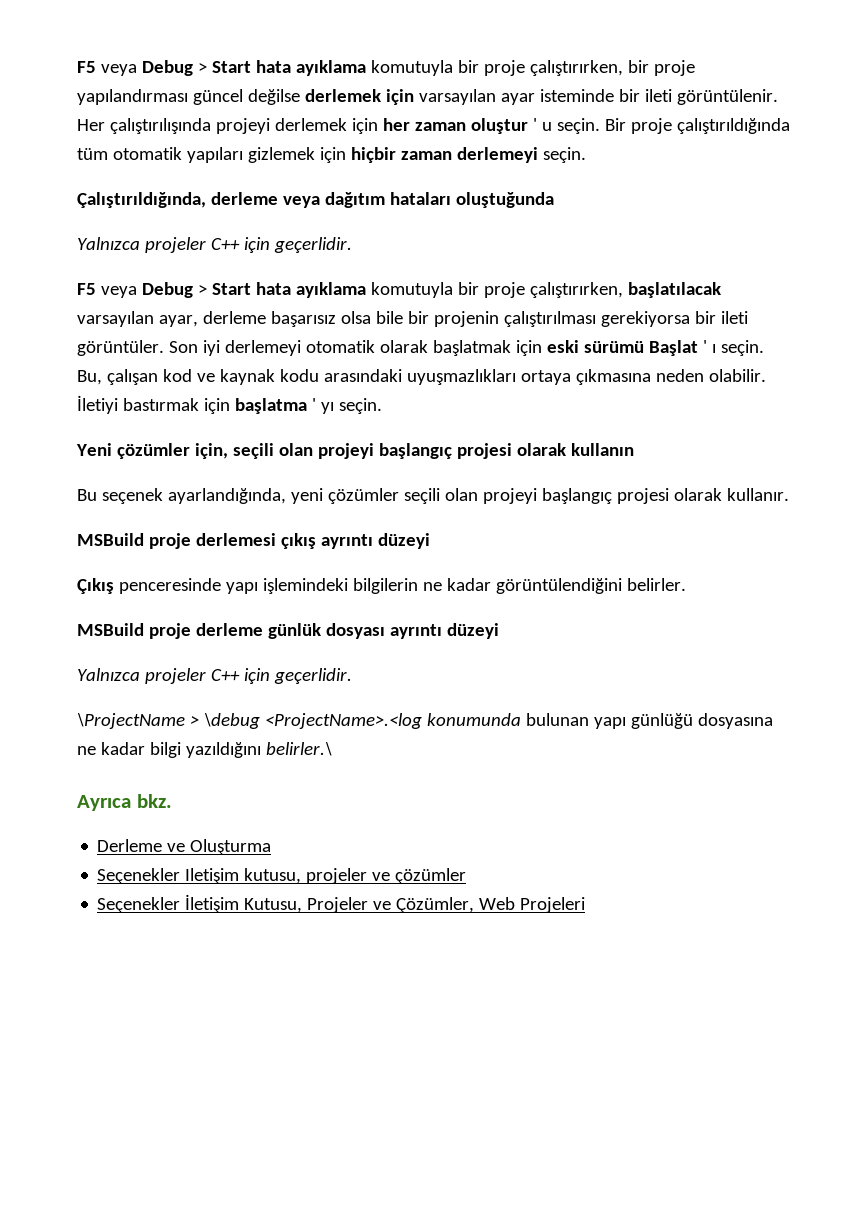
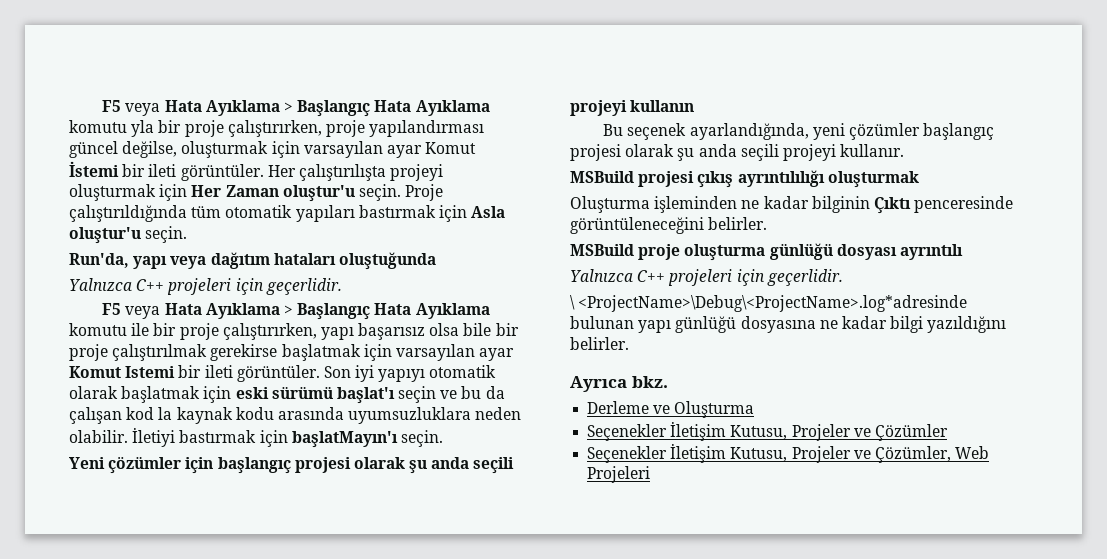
[77,60,649,76] F5 veya Debug > Start hata ayıklama komutuyla bir proje çalıştırırken, bir -> [102,100,490,117] [69,120,322,137] F5 veya Hata Ayıklama > Başlangıç Hata Ayıklama komutu yla bir proje çalıştırırken,
[247,89,778,105] [77,118,790,134] [77,147,586,163] [77,192,278,208] değilse derlemek için varsayılan ayar isteminde bir ileti görüntülenir. Her çalıştırılışında projeyi derlemek için her zaman oluştur ' u seçin. Bir proje çalıştırıldığında tüm otomatik yapıları gizlemek için hiçbir zaman derlemeyi seçin. // Çalıştırıldığında, derleme -> [122,141,477,158] [69,161,444,181] [69,184,444,202] [69,205,506,222] [69,226,188,244] [69,253,168,269] değilse, oluşturmak için varsayılan ayar Komut İstemi bir ileti görüntüler. Her çalıştırılışta projeyi oluşturmak için Her Zaman oluştur'u seçin. Proje çalıştırıldığında tüm otomatik yapıları bastırmak için Asla oluştur'u seçin. // Run'da, yapı
[144,237,240,253] projeler C++ -> [136,278,232,295] C++ projeleri
[141,282,721,298] [77,311,690,327] Debug > Start hata ayıklama komutuyla bir proje çalıştırırken, başlatılacak varsayılan ayar, derleme başarısız olsa bile bir projenin çalıştırılması gerekiyorsa -> [164,303,490,320] [69,323,519,340] [69,344,515,361] [69,366,176,378] Hata Ayıklama > Başlangıç Hata Ayıklama komutu ile bir proje çalıştırırken, yapı başarısız olsa bile bir proje çalıştırılmak gerekirse başlatmak için varsayılan ayar Komut Istemi
[224,340,301,356] derlemeyi -> [378,369,426,382] yapıyı
[648,340,764,356] [77,370,102,385] Başlat ' ı seçin. Bu, -> [336,386,505,404] başlat'ı seçin ve bu da
[196,373,215,382] ve -> [158,407,173,420] la
[323,369,651,385] arasındaki uyuşmazlıkları ortaya çıkmasına -> [277,407,472,424] arasında uyumsuzluklara
[234,398,334,414] başlatma ' yı -> [291,431,398,448] başlatMayın'ı
[194,443,566,459] için, seçili olan projeyi başlangıç projesi olarak -> [185,457,515,474] [570,100,627,116] için başlangıç projesi olarak şu anda seçili projeyi
[403,488,789,504] [77,533,430,549] [77,578,686,594] [77,623,499,639] [77,668,352,684] [77,713,521,729] seçili olan projeyi başlangıç projesi olarak kullanır. // MSBuild proje derlemesi çıkış ayrıntı düzeyi // Çıkış penceresinde yapı işlemindeki bilgilerin ne kadar görüntülendiğini belirler. // MSBuild proje derleme günlük dosyası ayrıntı düzeyi // Yalnızca projeler C++ için geçerlidir. // \ProjectName > \debug <ProjectName>.<log konumunda -> [923,123,995,140] [570,144,905,161] [570,170,919,188] [570,196,1014,214] [570,217,768,234] [570,243,963,261] [570,269,843,286] [570,295,968,312] başlangıç projesi olarak şu anda seçili projeyi kullanır. // MSBuild projesi çıkış ayrıntılılığı oluşturmak // Oluşturma işleminden ne kadar bilginin Çıktı penceresinde görüntüleneceğini belirler. // MSBuild proje oluşturma günlüğü dosyası ayrıntılı // Yalnızca C++ projeleri için geçerlidir. // \ <ProjectName>\Debug\<ProjectName>.log*adresinde
[265,742,332,756] belirler.\ -> [570,337,629,350] belirler.
[185,868,467,884] Iletişim kutusu, projeler ve çözümler -> [670,421,948,441] İletişim Kutusu, Projeler ve Çözümler

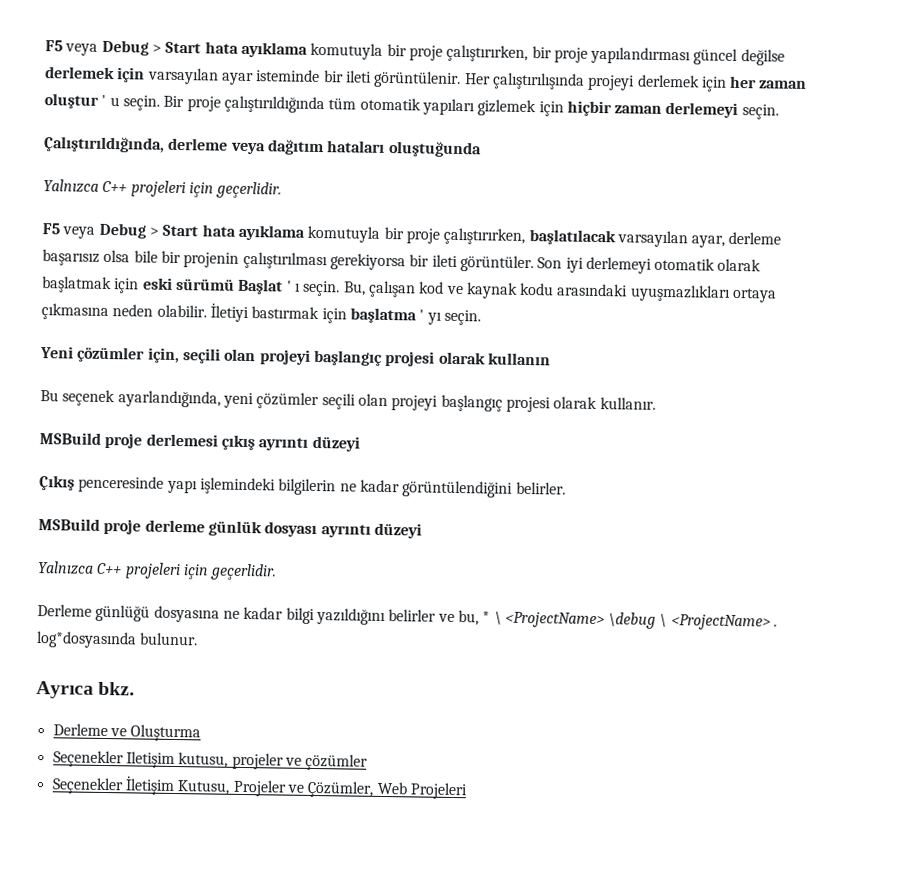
[102,100,490,117] [69,120,322,137] F5 veya Hata Ayıklama > Başlangıç Hata Ayıklama komutu yla bir proje çalıştırırken, -> [45,39,552,62] F5 veya Debug > Start hata ayıklama komutuyla bir proje çalıştırırken, bir
[122,141,477,158] [69,161,444,181] [69,184,444,202] [69,205,506,222] [69,226,188,244] [69,253,168,269] değilse, oluşturmak için varsayılan ayar Komut İstemi bir ileti görüntüler. Her çalıştırılışta projeyi oluşturmak için Her Zaman oluştur'u seçin. Proje çalıştırıldığında tüm otomatik yapıları bastırmak için Asla oluştur'u seçin. // Run'da, yapı -> [740,49,785,66] [45,66,808,92] [44,93,779,120] [44,136,229,153] değilse derlemek için varsayılan ayar isteminde bir ileti görüntülenir. Her çalıştırılışında projeyi derlemek için her zaman oluştur ' u seçin. Bir proje çalıştırıldığında tüm otomatik yapıları gizlemek için hiçbir zaman derlemeyi seçin. // Çalıştırıldığında, derleme
[164,303,490,320] [69,323,519,340] [69,344,515,361] [69,366,176,378] Hata Ayıklama > Başlangıç Hata Ayıklama komutu ile bir proje çalıştırırken, yapı başarısız olsa bile bir proje çalıştırılmak gerekirse başlatmak için varsayılan ayar Komut Istemi -> [98,222,782,248] [42,249,406,271] Debug > Start hata ayıklama komutuyla bir proje çalıştırırken, başlatılacak varsayılan ayar, derleme başarısız olsa bile bir projenin çalıştırılması gerekiyorsa
[378,369,426,382] yapıyı -> [585,256,652,274] derlemeyi
[336,386,505,404] başlat'ı seçin ve bu da -> [237,278,366,297] Başlat ' ı seçin. Bu,
[158,407,173,420] la -> [446,285,464,295] ve
[277,407,472,424] arasında uyumsuzluklara -> [557,283,778,303] [41,303,109,321] arasındaki uyuşmazlıkları ortaya çıkmasına
[291,431,398,448] başlatMayın'ı -> [349,307,442,325] başlatma ' yı
[185,457,515,474] [570,100,627,116] için başlangıç projesi olarak şu anda seçili projeyi -> [146,347,486,367] için, seçili olan projeyi başlangıç projesi olarak
[923,123,995,140] [570,144,905,161] [570,170,919,188] [570,196,1014,214] [570,217,768,234] [570,243,963,261] [570,269,843,286] [570,295,968,312] [570,316,672,333] başlangıç projesi olarak şu anda seçili projeyi kullanır. // MSBuild projesi çıkış ayrıntılılığı oluşturmak // Oluşturma işleminden ne kadar bilginin Çıktı penceresinde görüntüleneceğini belirler. // MSBuild proje oluşturma günlüğü dosyası ayrıntılı // Yalnızca C++ projeleri için geçerlidir. // \ <ProjectName>\Debug\<ProjectName>.log*adresinde bulunan yapı -> [321,393,656,413] [39,432,360,452] [39,475,566,498] [38,518,422,539] [37,561,278,581] [37,604,92,617] seçili olan projeyi başlangıç projesi olarak kullanır. // MSBuild proje derlemesi çıkış ayrıntı düzeyi // Çıkış penceresinde yapı işlemindeki bilgilerin ne kadar görüntülendiğini belirler. // MSBuild proje derleme günlük dosyası ayrıntı düzeyi // Yalnızca C++ projeleri için geçerlidir. // Derleme
[570,337,629,350] belirler. -> [388,609,779,631] [36,631,199,649] belirler ve bu, * \ <ProjectName> \debug \ <ProjectName> . log*dosyasında bulunur.
[670,421,948,441] İletişim Kutusu, Projeler ve Çözümler -> [125,751,369,771] Iletişim kutusu, projeler ve çözümler

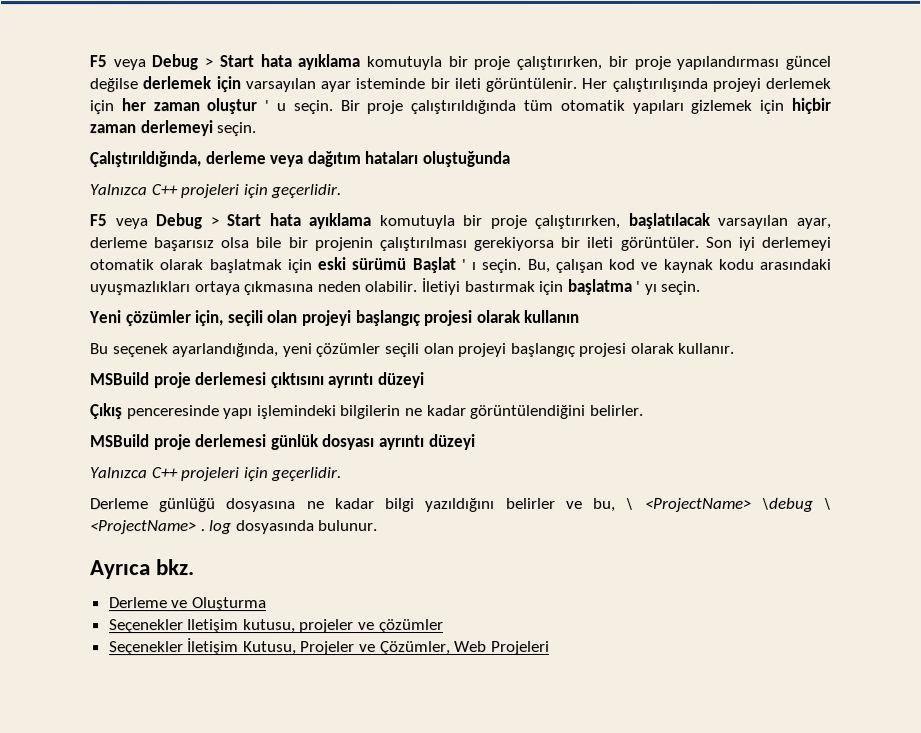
[220,434,255,451] çıkış -> [270,372,325,389] çıktısını
[144,519,205,533] derleme -> [195,434,268,448] derlemesi
[482,611,491,623] * -> (617, 504) none
[36,631,137,649] log*dosyasında -> [209,520,315,535] log dosyasında

